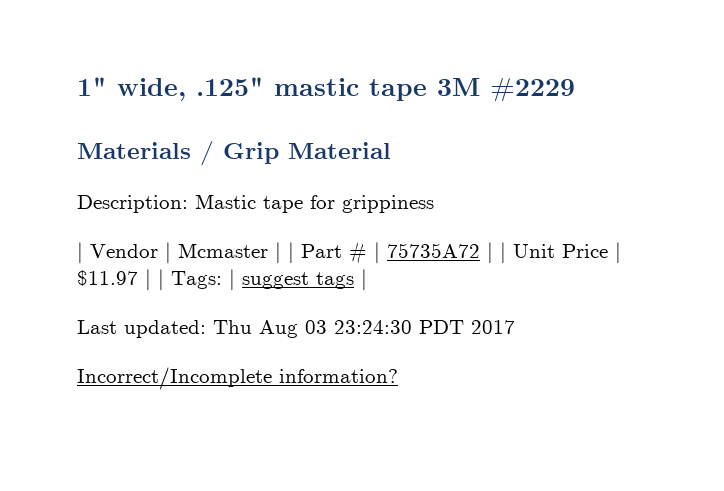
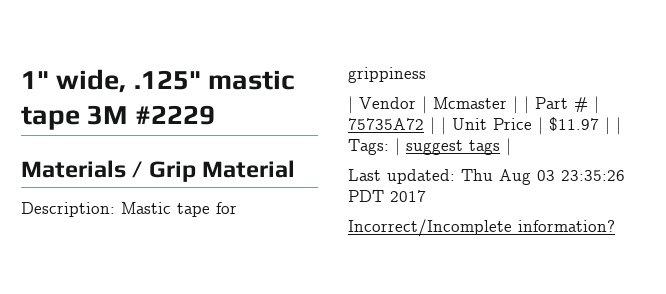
[334,320,412,334] 23:24:30 -> [561,170,625,181] 23:35:26

